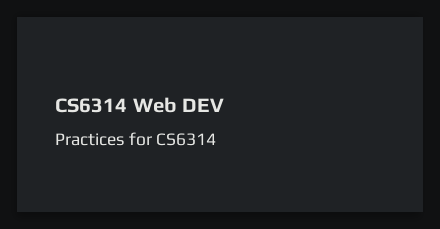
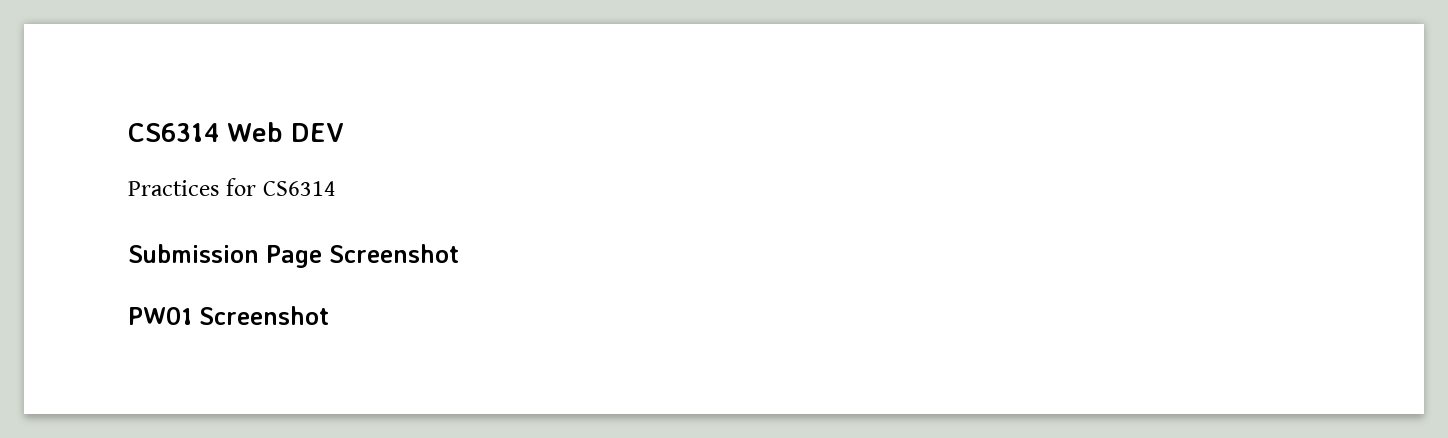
(217, 139) none -> [128,244,459,268] [128,306,329,325] // Submission Page Screenshot // PW01 Screenshot

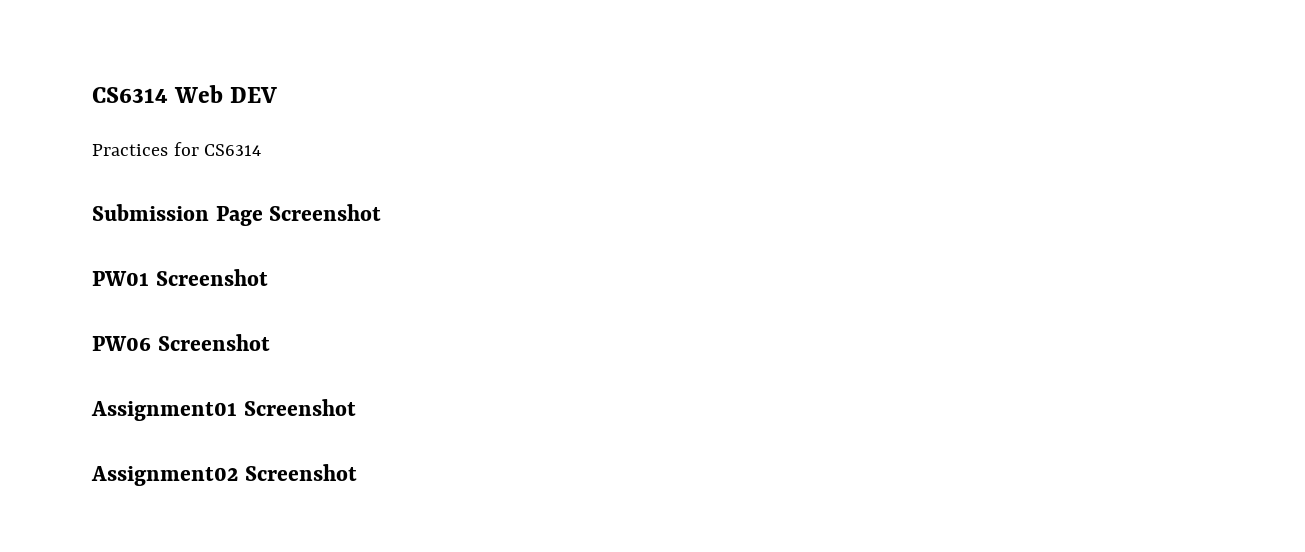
(329, 315) none -> [92,334,270,351] [91,399,356,421] [91,464,357,486] // PW06 Screenshot // Assignment01 Screenshot // Assignment02 Screenshot

